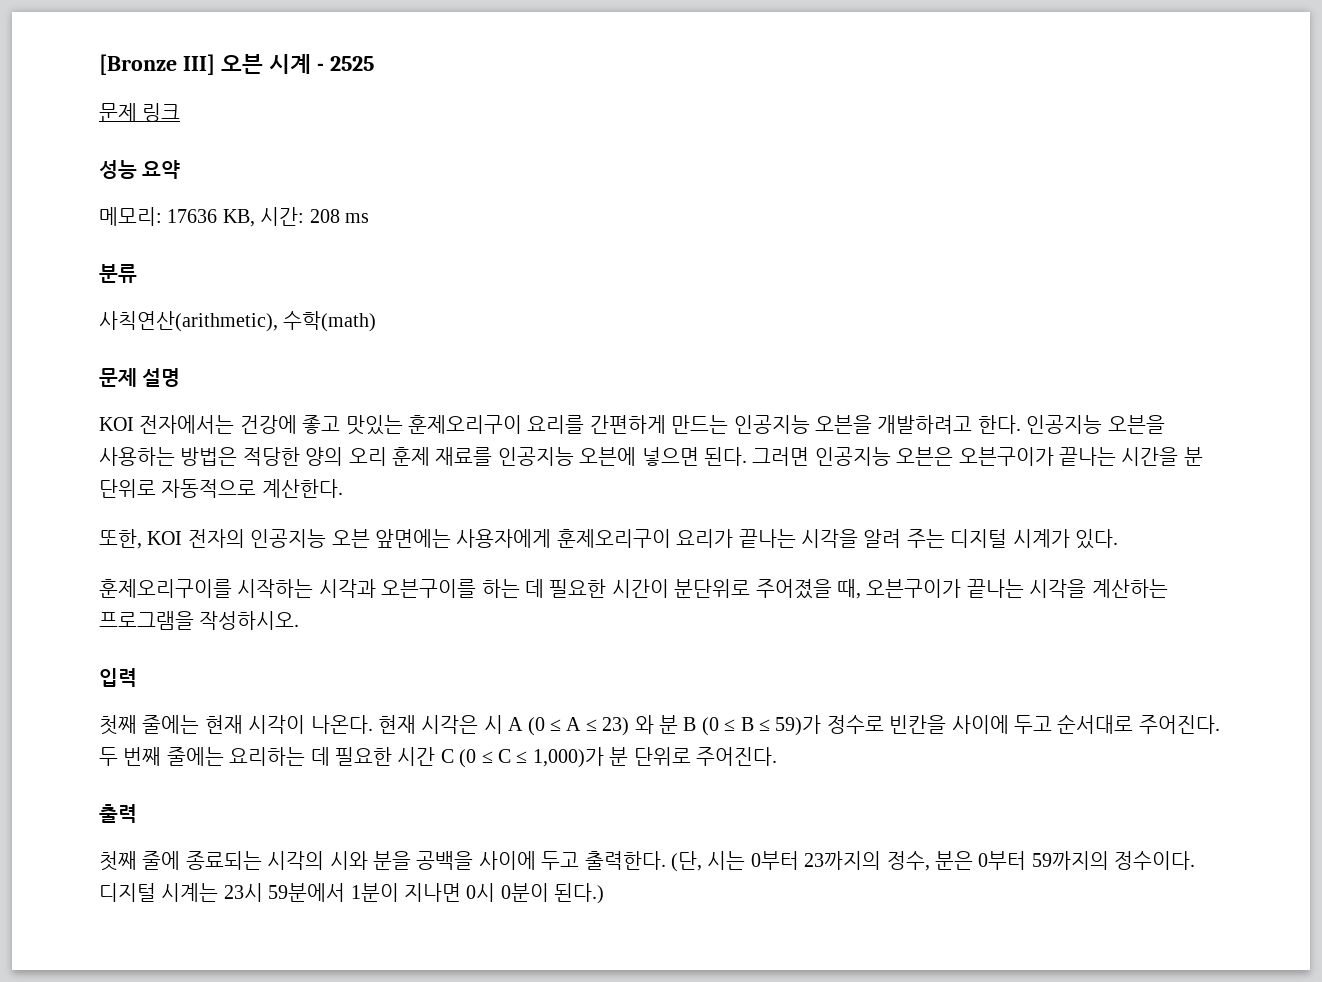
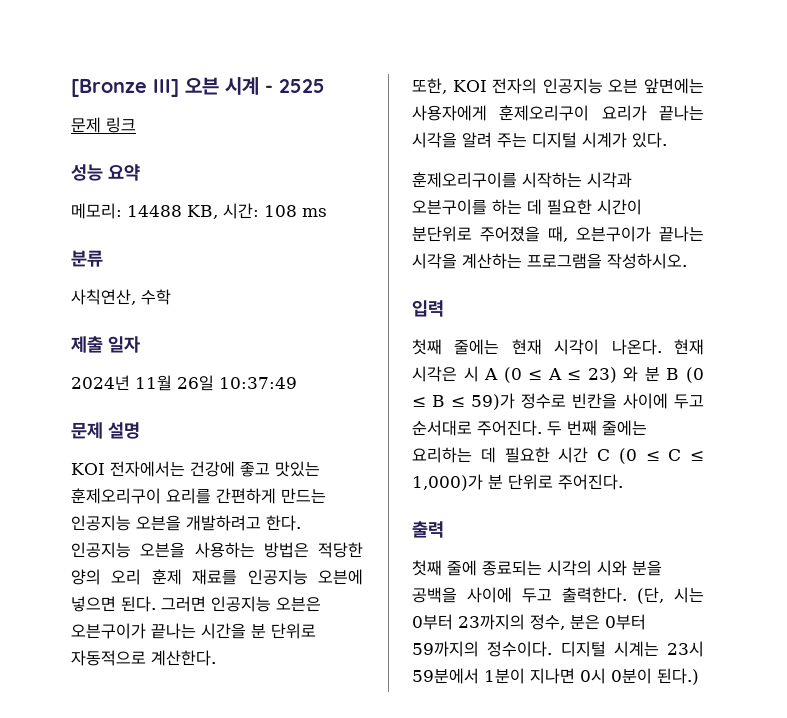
[167,209,218,223] 17636 -> [127,205,182,217] 14488
[309,209,340,223] 208 -> [264,205,297,217] 108
[99,311,377,332] 사칙연산(arithmetic), 수학(math) -> [71,289,171,305] [71,336,140,353] [71,375,297,391] 사칙연산, 수학 // 제출 일자 // 2024년 11월 26일 10:37:49

